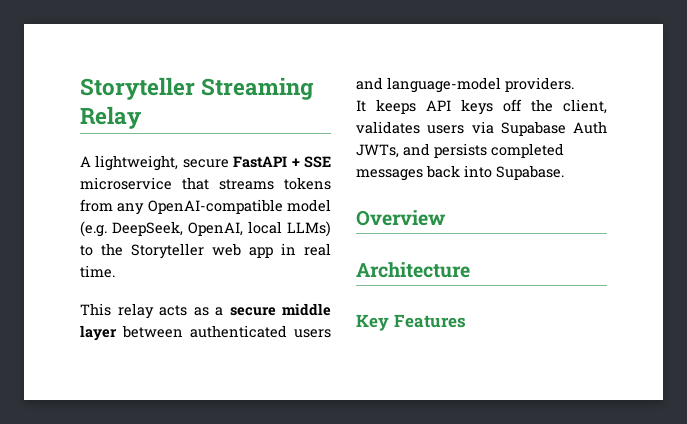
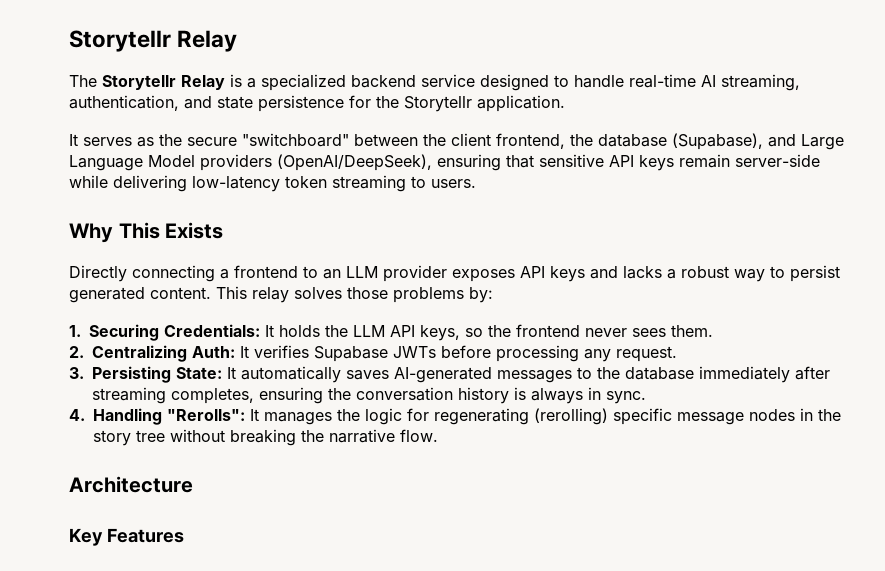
[80,77,315,100] Storyteller Streaming -> [69,30,171,52] Storytellr
[80,155,331,171] [80,177,331,190] [80,199,331,215] [80,221,331,237] [80,243,331,259] [80,265,115,278] [80,303,331,319] [80,325,331,341] [356,77,574,93] [356,99,607,115] [356,121,607,136] [356,143,564,158] [356,165,564,181] [356,210,446,226] A lightweight, secure FastAPI + SSE microservice that streams tokens from any OpenAI-compatible model (e.g. DeepSeek, OpenAI, local LLMs) to the Storyteller web app in real time. // This relay acts as a secure middle layer between authenticated users and language-model providers. // It keeps API keys off the client, validates users via Supabase Auth JWTs, and persists completed messages back into Supabase. // Overview -> [69,74,800,91] [69,95,565,112] [69,133,844,150] [69,154,820,171] [69,175,476,192] [69,222,224,243] [69,265,840,282] [69,286,493,303] [69,324,713,341] [69,345,677,362] [69,366,830,383] [92,387,646,404] [69,408,841,425] [93,429,438,446] The Storytellr Relay is a specialized backend service designed to handle real-time AI streaming, authentication, and state persistence for the Storytellr application. // It serves as the secure "switchboard" between the client frontend, the database (Supabase), and Large Language Model providers (OpenAI/DeepSeek), ensuring that sensitive API keys remain server-side while delivering low-latency token streaming to users. // Why This Exists // Directly connecting a frontend to an LLM provider exposes API keys and lacks a robust way to persist generated content. This relay solves those problems by: // 1. Securing Credentials: It holds the LLM API keys, so the frontend never sees them. // 2. Centralizing Auth: It verifies Supabase JWTs before processing any request. // 3. Persisting State: It automatically saves AI-generated messages to the database immediately after streaming completes, ensuring the conversation history is always in sync. // 4. Handling "Rerolls": It manages the logic for regenerating (rerolling) specific message nodes in the story tree without breaking the narrative flow.

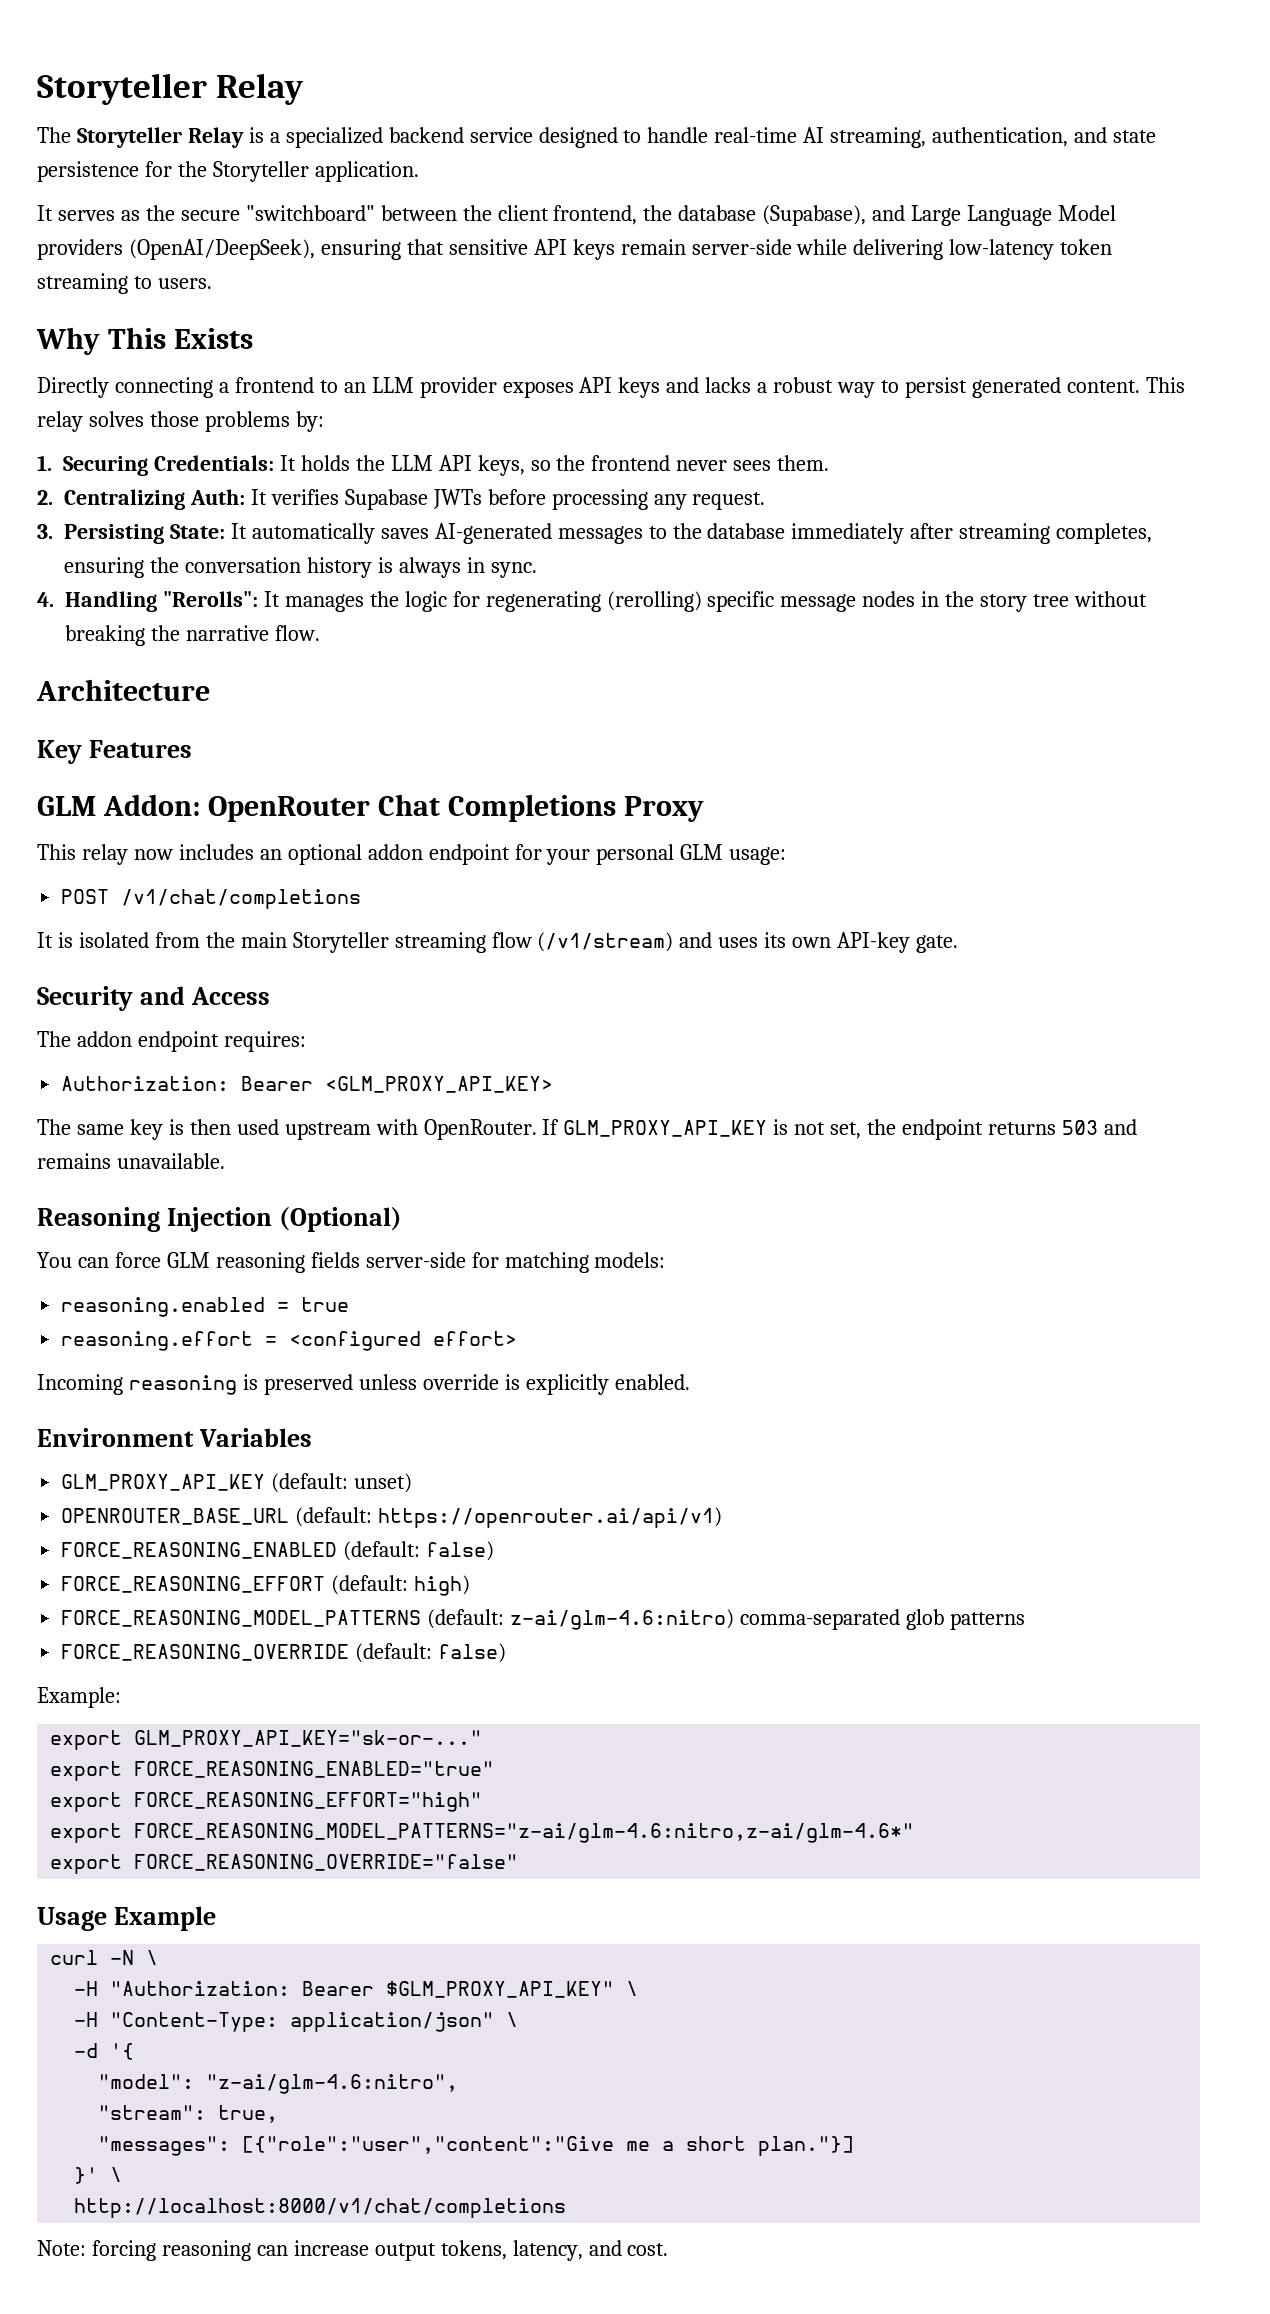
[69,30,171,52] Storytellr -> [37,73,207,105] Storyteller
[102,75,176,90] Storytellr -> [76,127,182,148] Storyteller
[404,96,472,112] Storytellr -> [212,161,309,182] Storyteller
(184, 535) none -> [37,794,704,822] [37,844,787,865] [61,889,362,909] [37,932,959,953] [37,986,270,1011] [37,1031,306,1052] [61,1076,554,1093] [37,1119,1137,1140] [37,1153,225,1169] [37,1207,402,1232] [37,1252,666,1273] [61,1297,350,1317] [61,1331,518,1351] [37,1374,690,1395] [37,1428,312,1447] [61,1473,413,1493] [61,1507,723,1528] [61,1541,495,1561] [61,1575,471,1596] [61,1609,1025,1630] [61,1643,507,1663] [37,1687,121,1708] [50,1730,483,1750] [50,1761,495,1781] [50,1792,483,1812] [50,1823,915,1843] [50,1854,519,1874] [37,1906,216,1931] [50,1950,159,1965] [74,1981,639,1998] [74,2012,519,2032] [74,2043,135,2060] [98,2074,459,2094] [98,2105,279,2123] [98,2136,855,2156] [74,2167,123,2184] [74,2198,567,2218] [37,2240,669,2261] // GLM Addon: OpenRouter Chat Completions Proxy // This relay now includes an optional addon endpoint for your personal GLM usage: // POST /v1/chat/completions // It is isolated from the main Storyteller streaming flow (/v1/stream) and uses its own API-key gate. // Security and Access // The addon endpoint requires: // Authorization: Bearer <GLM_PROXY_API_KEY> // The same key is then used upstream with OpenRouter. If GLM_PROXY_API_KEY is not set, the endpoint returns 503 and remains unavailable. // Reasoning Injection (Optional) // You can force GLM reasoning fields server-side for matching models: // reasoning.enabled = true // reasoning.effort = <configured effort> // Incoming reasoning is preserved unless override is explicitly enabled. // Environment Variables // GLM_PROXY_API_KEY (default: unset) // OPENROUTER_BASE_URL (default: https://openrouter.ai/api/v1) // FORCE_REASONING_ENABLED (default: false) // FORCE_REASONING_EFFORT (default: high) // FORCE_REASONING_MODEL_PATTERNS (default: z-ai/glm-4.6:nitro) comma-separated glob patterns // FORCE_REASONING_OVERRIDE (default: false) // Example: // export GLM_PROXY_API_KEY="sk-or-..." // export FORCE_REASONING_ENABLED="true" // export FORCE_REASONING_EFFORT="high" // export FORCE_REASONING_MODEL_PATTERNS="z-ai/glm-4.6:nitro,z-ai/glm-4.6*" // export FORCE_REASONING_OVERRIDE="false" // Usage Example // curl -N \ // -H "Authorization: Bearer $GLM_PROXY_API_KEY" \ // -H "Content-Type: application/json" \ // -d '{ // "model": "z-ai/glm-4.6:nitro", // "stream": true, // "messages": [{"role":"user","content":"Give me a short plan."}] // }' \ // http://localhost:8000/v1/chat/completions // Note: forcing reasoning can increase output tokens, latency, and cost.

